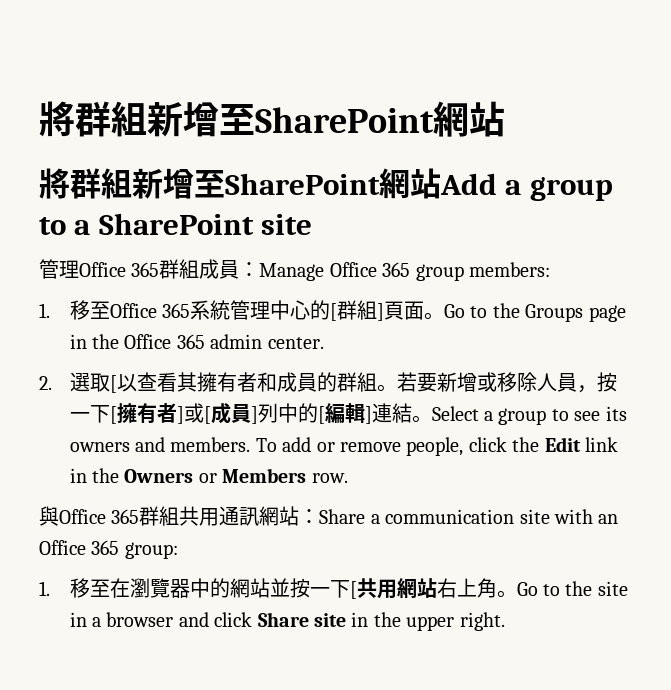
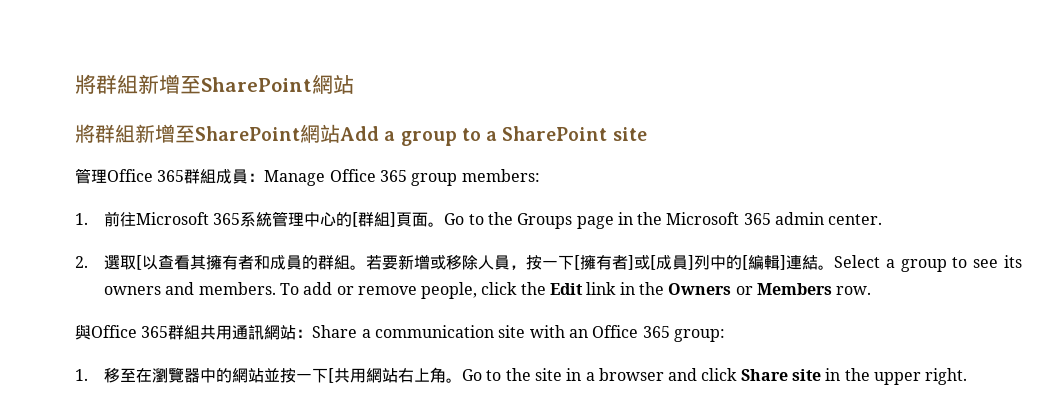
[69,300,157,320] 移至Office -> [103,211,209,227] 前往Microsoft
[124,334,172,349] Office -> [666,212,740,225] Microsoft

